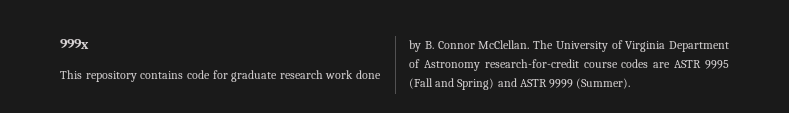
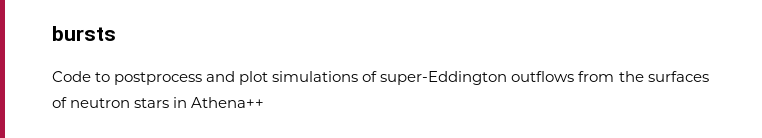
[60,39,89,49] [60,70,381,82] [409,40,729,52] [409,59,729,71] [409,78,631,90] 999x // This repository contains code for graduate research work done by B. Connor McClellan. The University of Virginia Department of Astronomy research-for-credit course codes are ASTR 9995 (Fall and Spring) and ASTR 9999 (Summer). -> [52,26,116,41] [52,71,709,85] [52,97,265,108] bursts // Code to postprocess and plot simulations of super-Eddington outflows from the surfaces of neutron stars in Athena++

